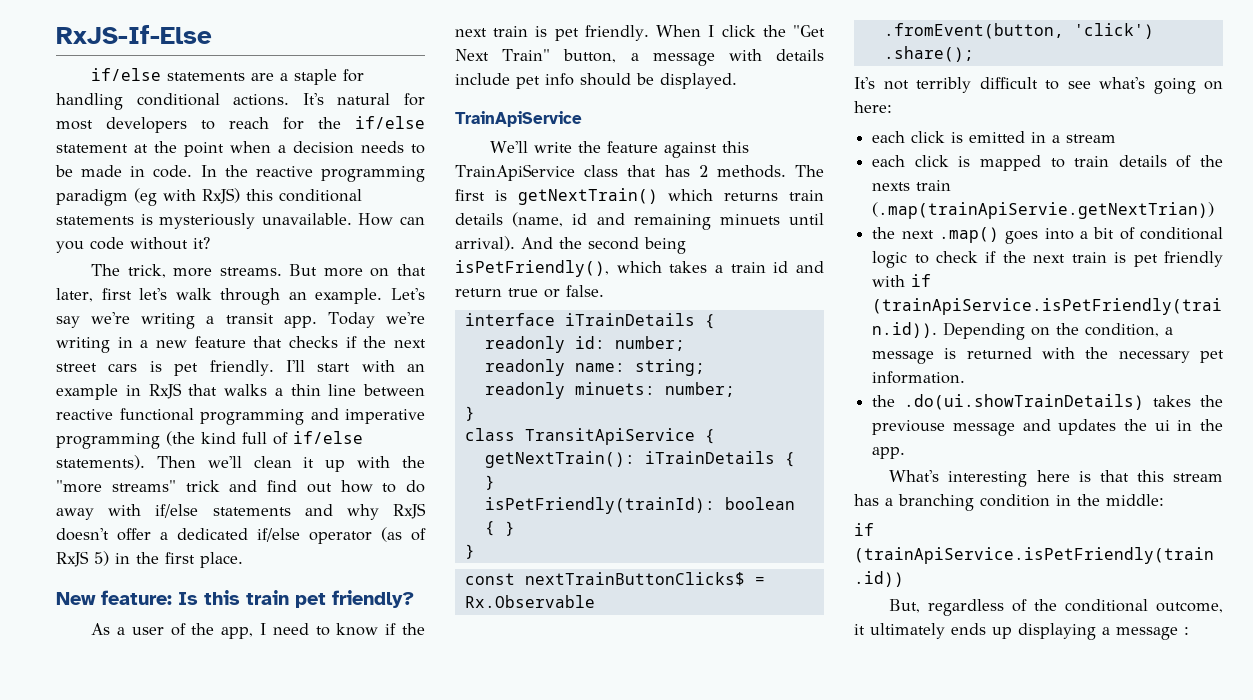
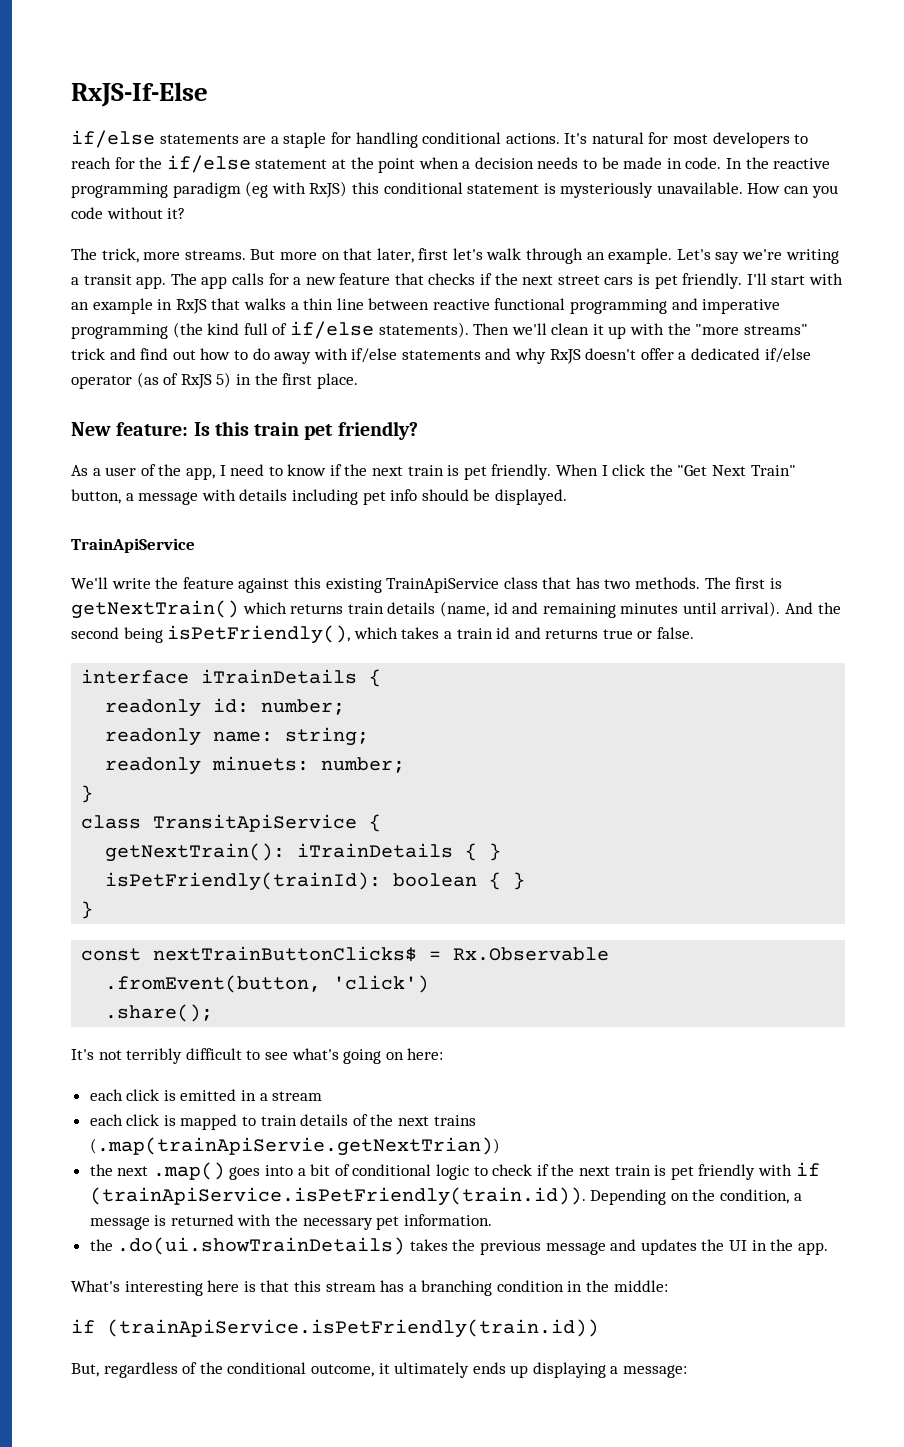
[56,216,134,225] statements -> [467,184,540,194] statement
[327,312,425,328] [56,337,133,353] Today we're writing in -> [170,273,289,289] The app calls for
[455,73,510,85] include -> [291,489,358,505] including
(750, 147) none -> [325,578,382,593] existing
[698,165,708,177] 2 -> [604,579,631,589] two
[719,214,780,225] minuets -> [620,603,679,614] minutes
[455,288,502,297] return -> [545,629,599,639] returns
[872,180,952,191] nexts train -> [398,1115,476,1126] next trains
[872,420,946,435] previouse -> [480,1240,542,1255] previous
[1154,420,1170,431] ui -> [729,1240,748,1251] UI
[1116,627,1189,640] message : -> [623,1365,688,1378] message:

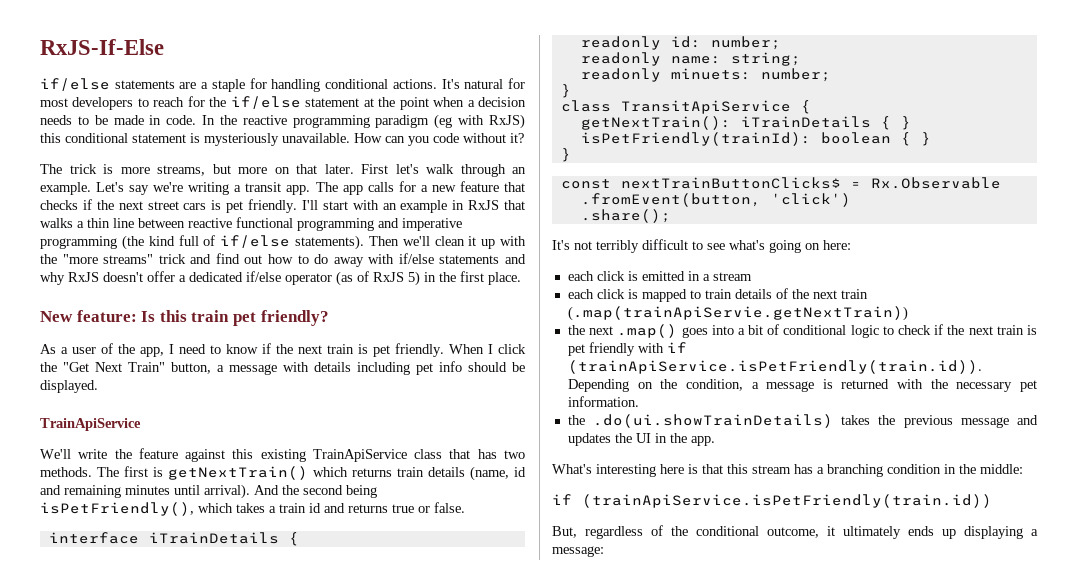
[101,248,276,263] trick, more streams. But -> [69,164,231,176] trick is more streams, but
[376,248,449,263] later, first -> [324,164,388,174] later. First
[433,1115,476,1126] [89,1137,500,1156] trains (.map(trainApiServie.getNextTrian)) -> [840,289,868,299] [567,306,908,321] train (.map(trainApiServie.getNextTrain))

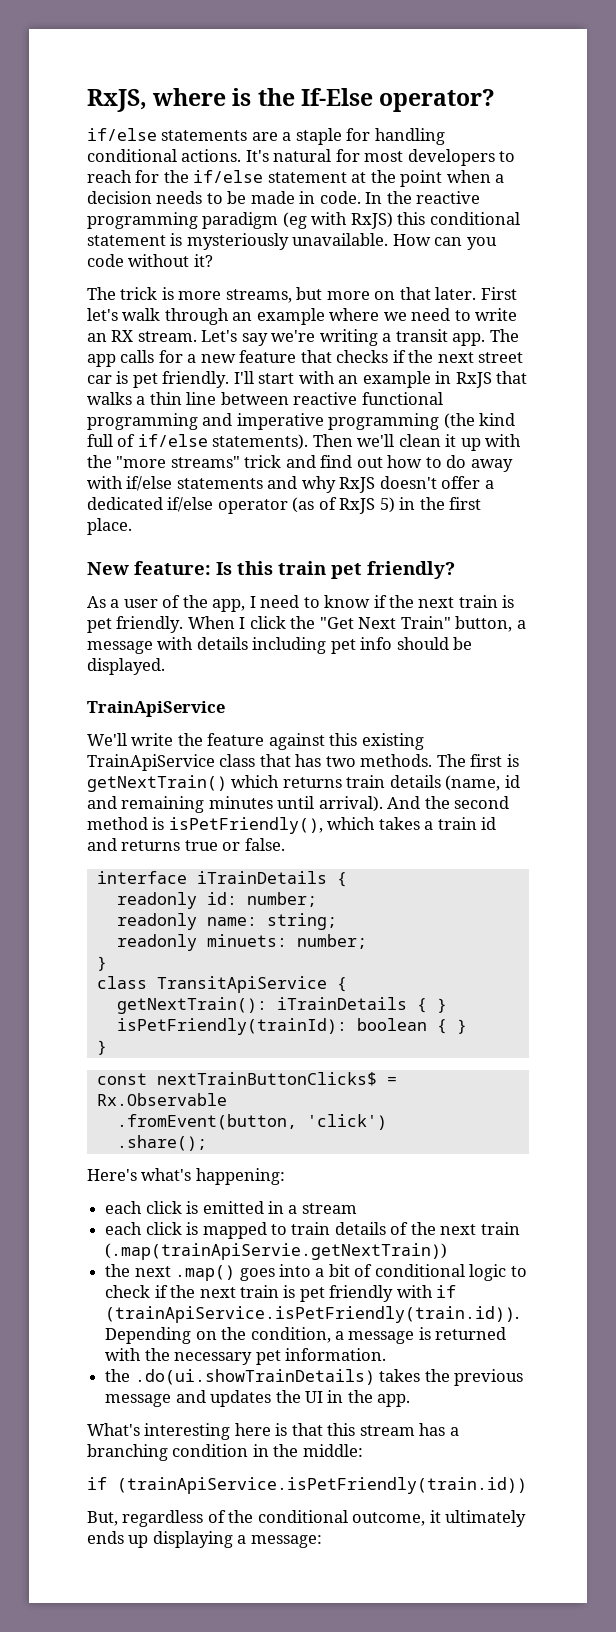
[40,39,164,55] RxJS-If-Else -> [87,88,496,112] RxJS, where is the If-Else operator?
[40,182,91,195] example. -> [256,308,518,325] [87,330,197,342] example where we need to write an RX stream.
[183,203,207,210] cars -> [87,375,112,384] car
[346,485,377,498] being -> [87,817,165,830] method is
[552,239,851,253] It's not terribly difficult to see what's going on here: -> [87,1168,285,1185] Here's what's happening:

